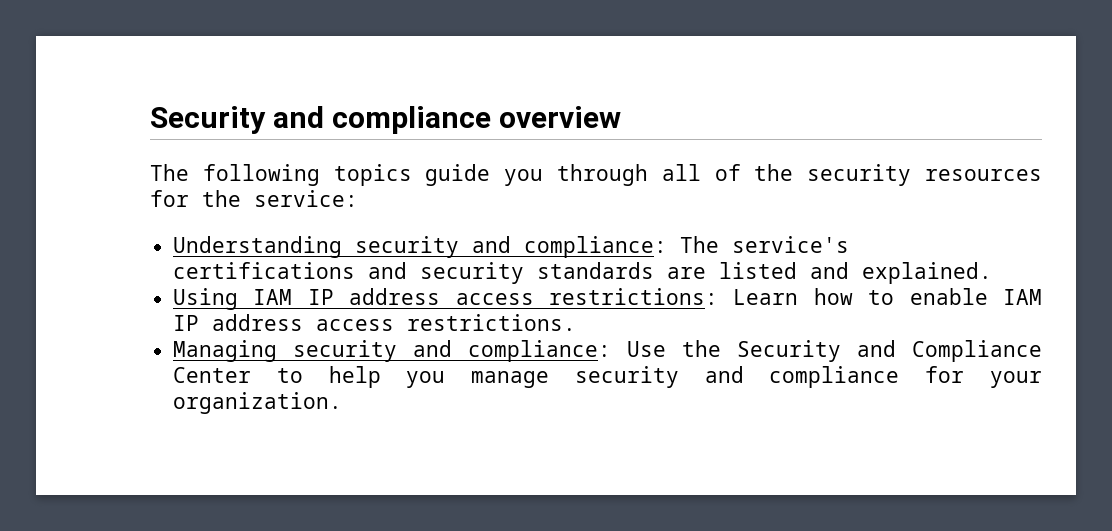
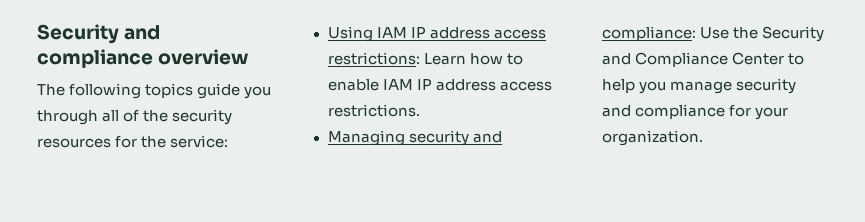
[173,236,850,258] [173,262,993,284] // Understanding security and compliance: The service's certifications and security standards are listed and explained. -> (229, 141) none

